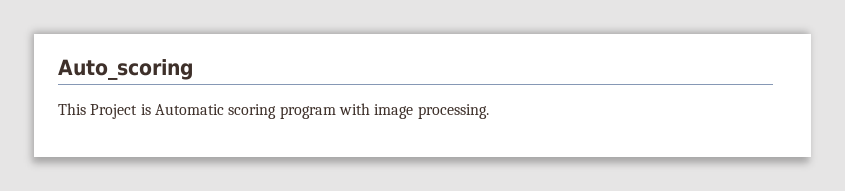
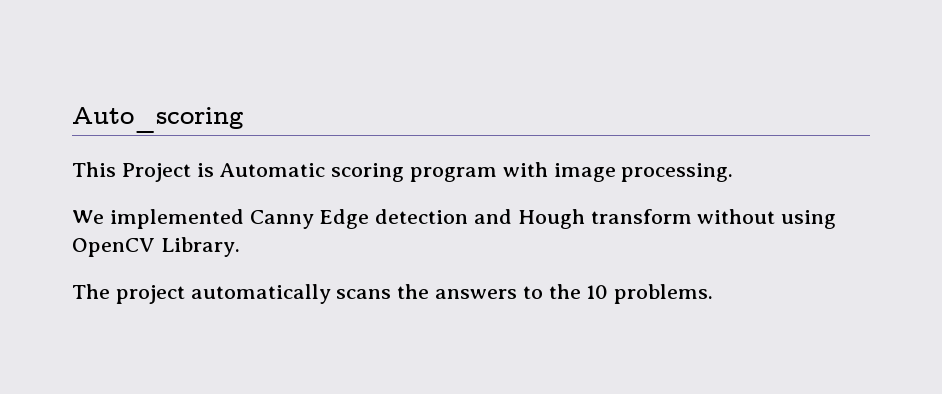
(489, 111) none -> [72,209,837,229] [72,237,240,257] [72,284,714,304] // We implemented Canny Edge detection and Hough transform without using OpenCV Library. // The project automatically scans the answers to the 10 problems.

